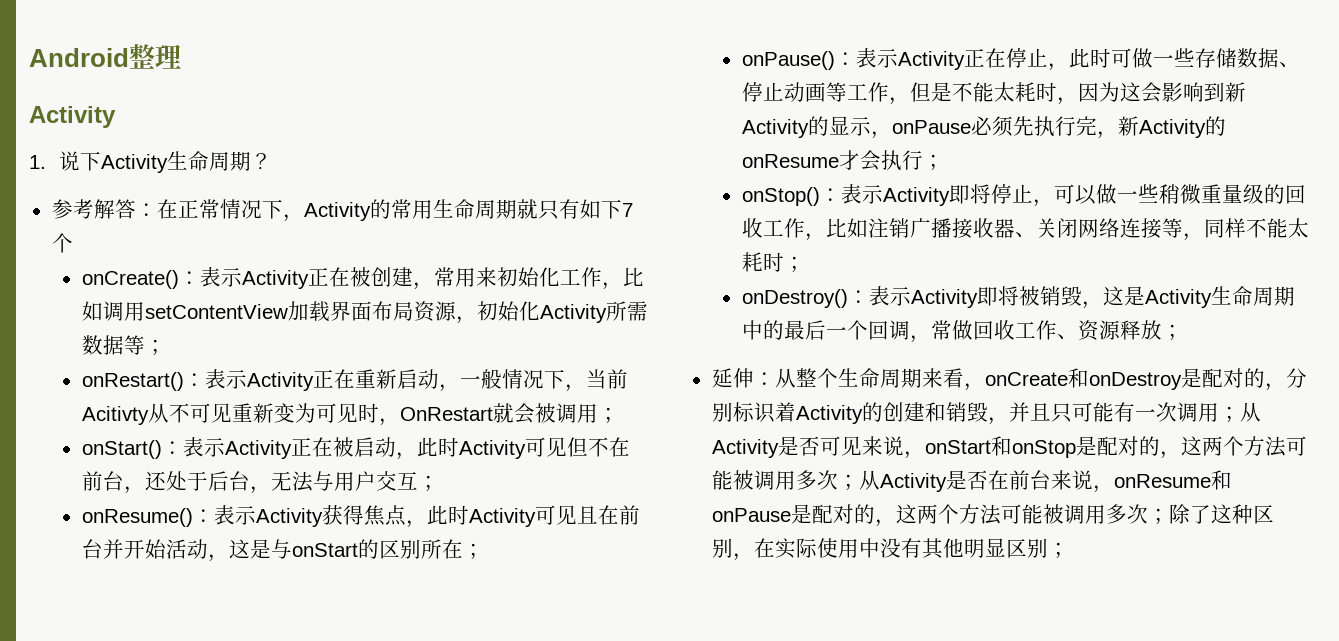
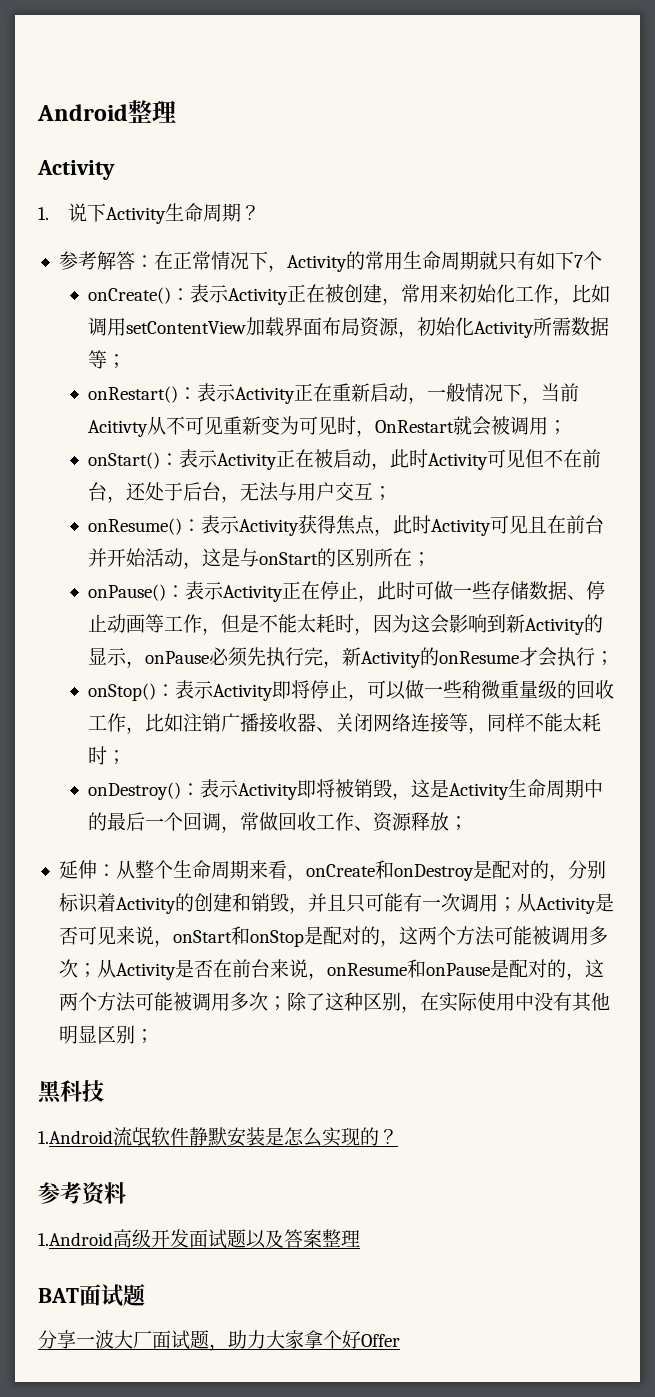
(1069, 550) none -> [38,1080,104,1104] [38,1127,398,1147] [38,1182,126,1206] [38,1229,360,1249] [38,1283,145,1307] [38,1330,400,1351] // 黑科技 // 1.Android流氓软件静默安装是怎么实现的？ // 参考资料 // 1.Android高级开发面试题以及答案整理 // BAT面试题 // 分享一波大厂面试题，助力大家拿个好Offer

